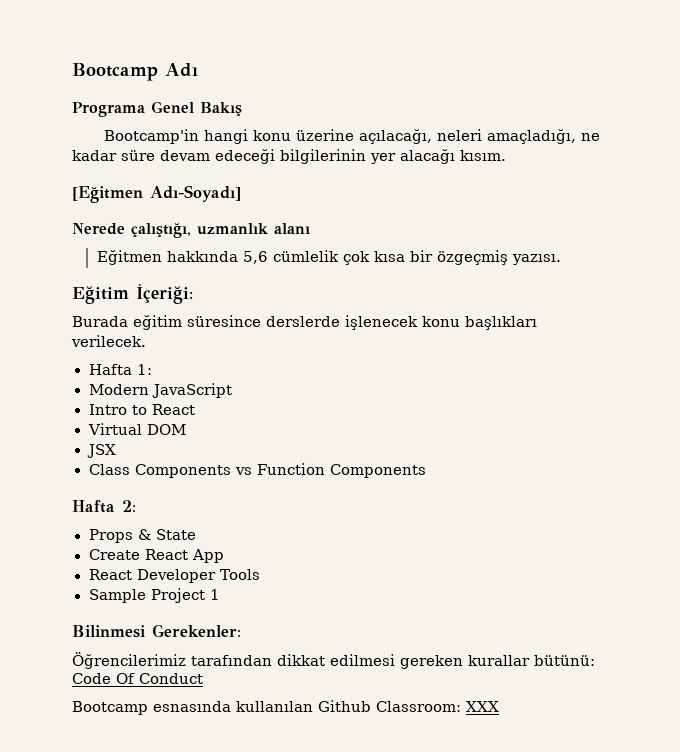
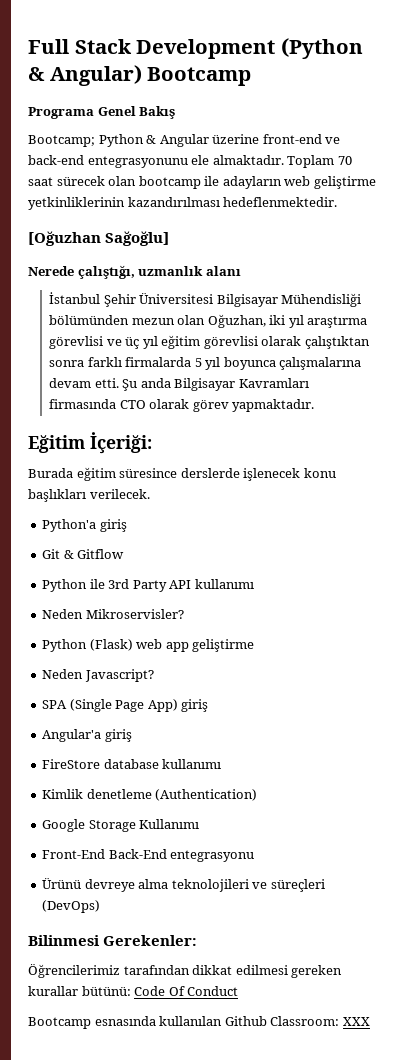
[72,63,198,81] Bootcamp Adı -> [28,38,363,59] [28,65,252,86] Full Stack Development (Python & Angular) Bootcamp
[103,129,600,144] [72,149,506,164] [72,185,241,203] [72,223,310,238] [96,250,561,265] Bootcamp'in hangi konu üzerine açılacağı, neleri amaçladığı, ne kadar süre devam edeceği bilgilerinin yer alacağı kısım. // [Eğitmen Adı-Soyadı] // Nerede çalıştığı, uzmanlık alanı // Eğitmen hakkında 5,6 cümlelik çok kısa bir özgeçmiş yazısı. -> [28,134,341,147] [28,155,352,168] [28,176,376,189] [28,197,338,210] [28,231,170,246] [28,265,241,279] [49,292,362,307] [49,314,368,328] [49,335,370,349] [49,357,362,370] [49,378,309,391] [49,399,315,412] Bootcamp; Python & Angular üzerine front-end ve back-end entegrasyonunu ele almaktadır. Toplam 70 saat sürecek olan bootcamp ile adayların web geliştirme yetkinliklerinin kazandırılması hedeflenmektedir. // [Oğuzhan Sağoğlu] // Nerede çalıştığı, uzmanlık alanı // İstanbul Şehir Üniversitesi Bilgisayar Mühendisliği bölümünden mezun olan Oğuzhan, iki yıl araştırma görevlisi ve üç yıl eğitim görevlisi olarak çalıştıktan sonra farklı firmalarda 5 yıl boyunca çalışmalarına devam etti. Şu anda Bilgisayar Kavramları firmasında CTO olarak görev yapmaktadır.
[88,364,152,375] [88,383,232,398] [88,404,195,415] [87,423,186,435] [86,444,116,458] [88,463,426,478] [72,500,136,513] [88,529,196,543] [88,549,224,563] [88,569,261,583] [88,588,220,603] Hafta 1: // Modern JavaScript // Intro to React // Virtual DOM // JSX // Class Components vs Function Components // Hafta 2: // Props & State // Create React App // React Developer Tools // Sample Project 1 -> [42,519,127,532] [42,549,125,559] [42,579,254,592] [42,609,184,619] [42,639,255,652] [42,669,154,682] [42,699,209,712] [42,729,132,742] [42,759,222,769] [42,789,258,801] [42,819,200,832] [42,849,255,862] [42,878,325,892] [42,900,101,913] Python'a giriş // Git & Gitflow // Python ile 3rd Party API kullanımı // Neden Mikroservisler? // Python (Flask) web app geliştirme // Neden Javascript? // SPA (Single Page App) giriş // Angular'a giriş // FireStore database kullanımı // Kimlik denetleme (Authentication) // Google Storage Kullanımı // Front-End Back-End entegrasyonu // Ürünü devreye alma teknolojileri ve süreçleri (DevOps)

